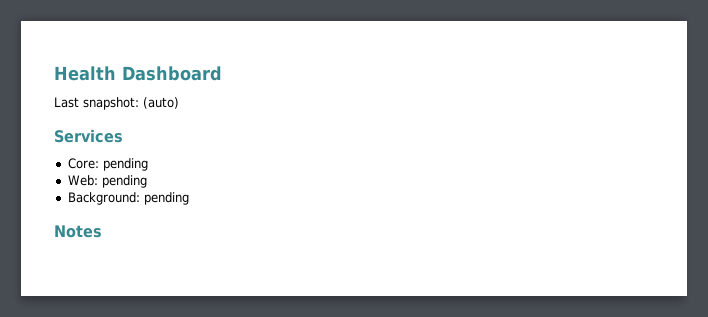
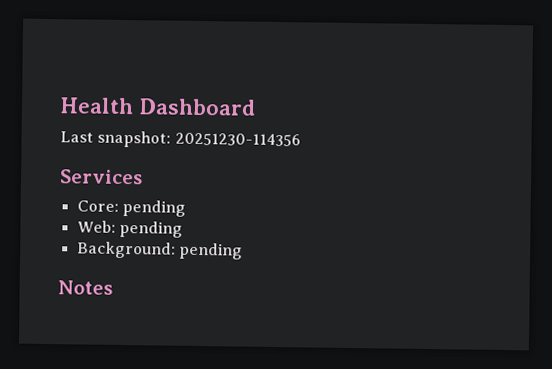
[143,97,179,109] (auto) -> [174,132,301,147] 20251230-114356

